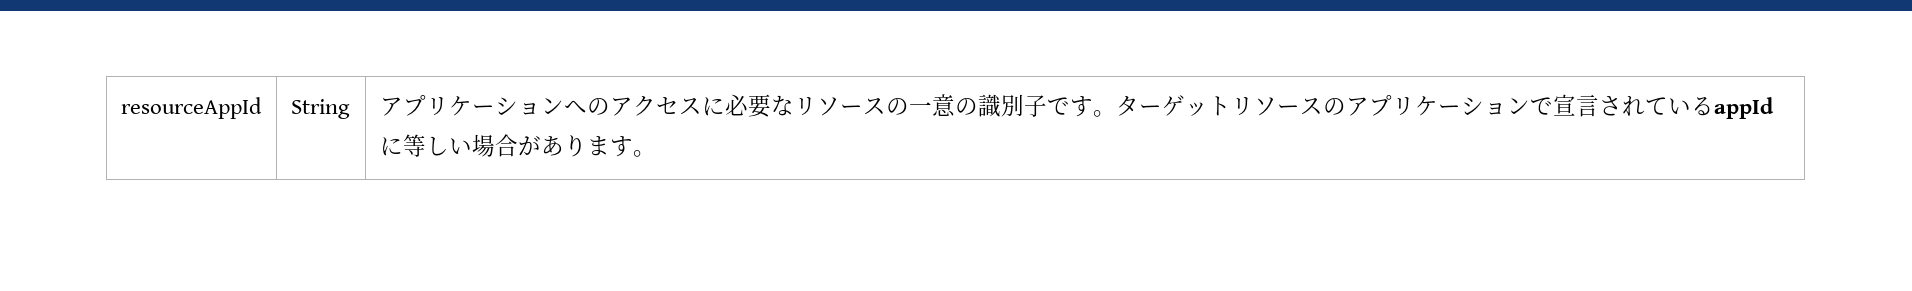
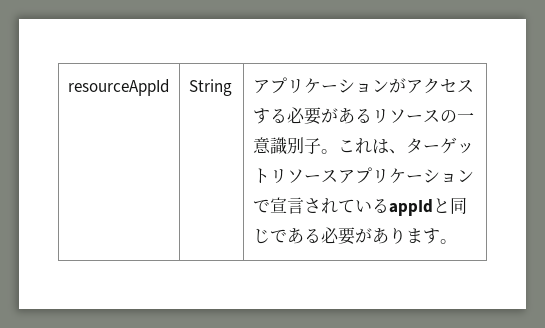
[563,98,610,115] への -> [388,78,406,93] が
[701,94,1116,118] に必要なリソースの一意の識別子です。 -> [252,107,474,125] [252,137,406,155] する必要があるリソースの一意識別子。これは、
[1322,98,1346,115] の -> (338, 176) none
[379,134,518,157] に等しい場合 -> [432,197,467,214] [252,227,355,245] と同じである必要

